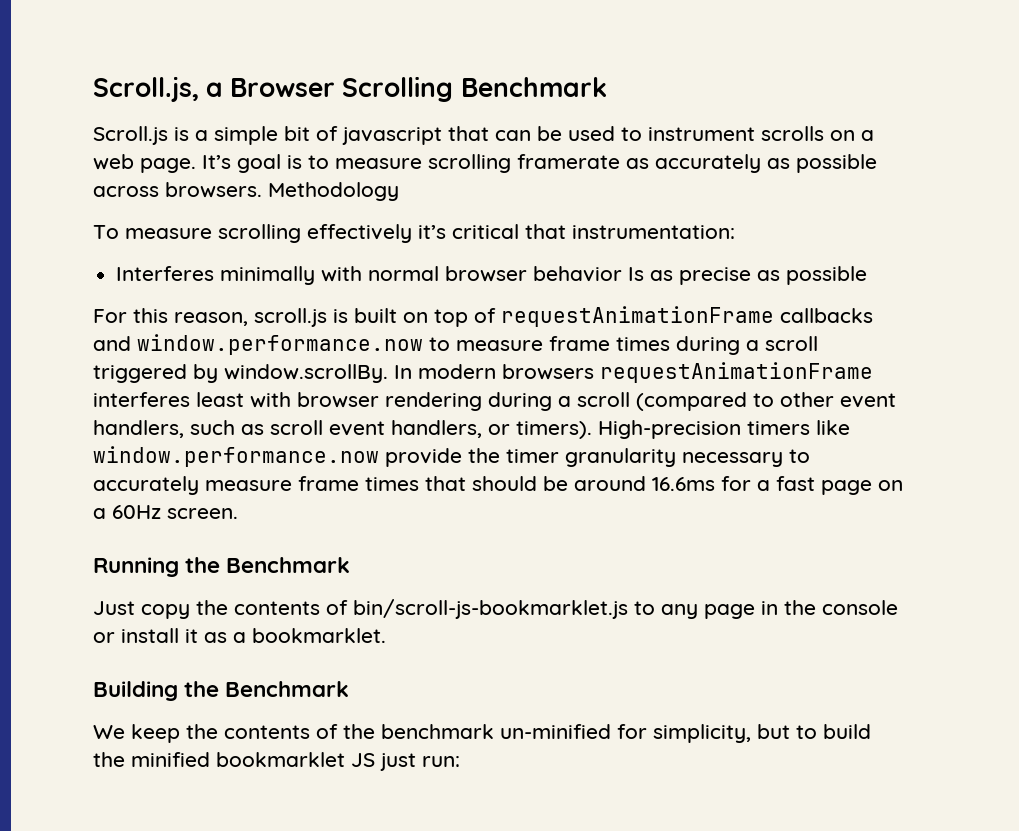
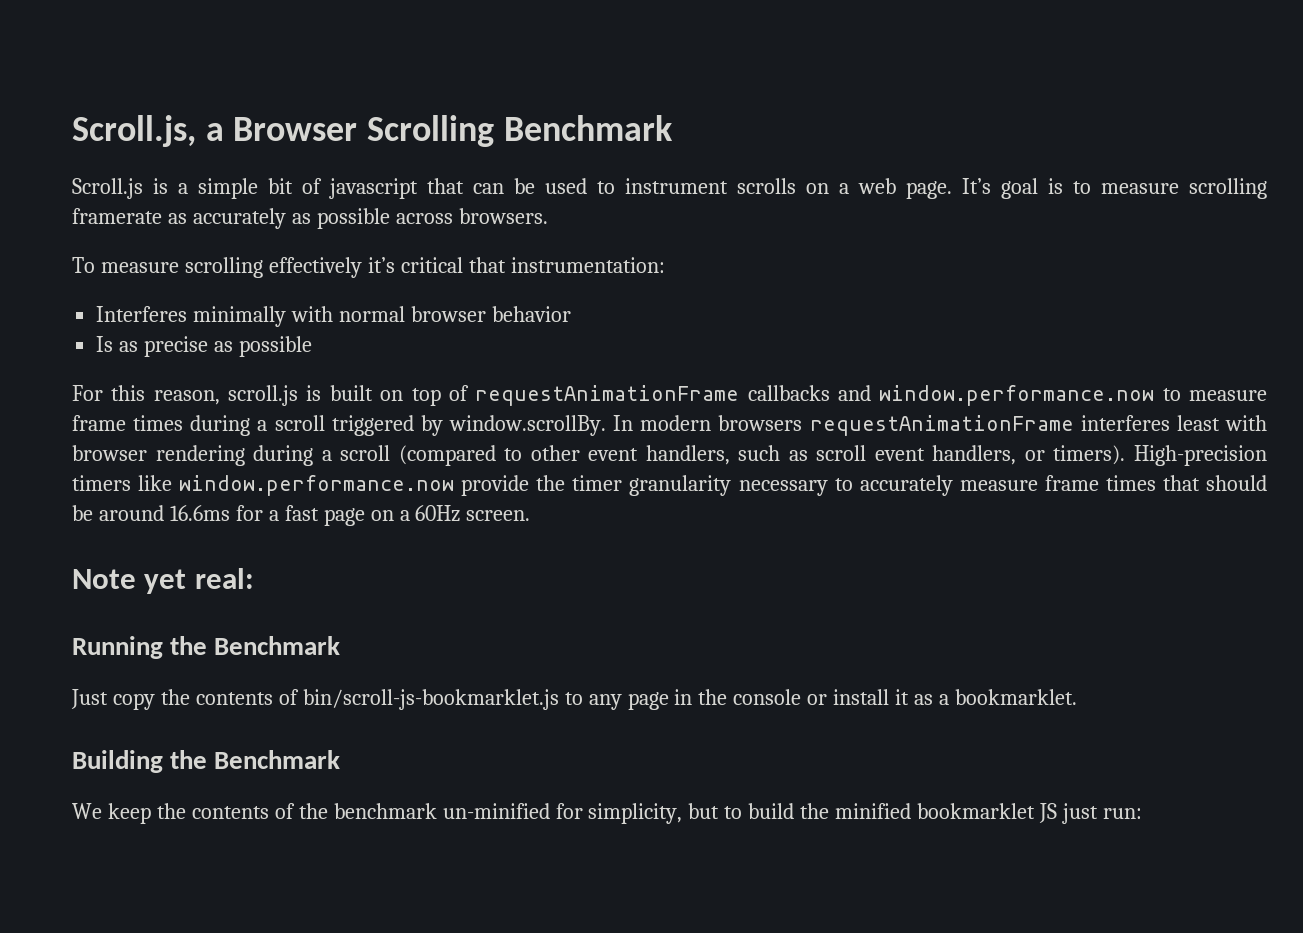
[268,182,399,201] Methodology -> (548, 216) none
(623, 274) none -> (571, 314) //
(238, 513) none -> [72,568,254,594] // Note yet real:

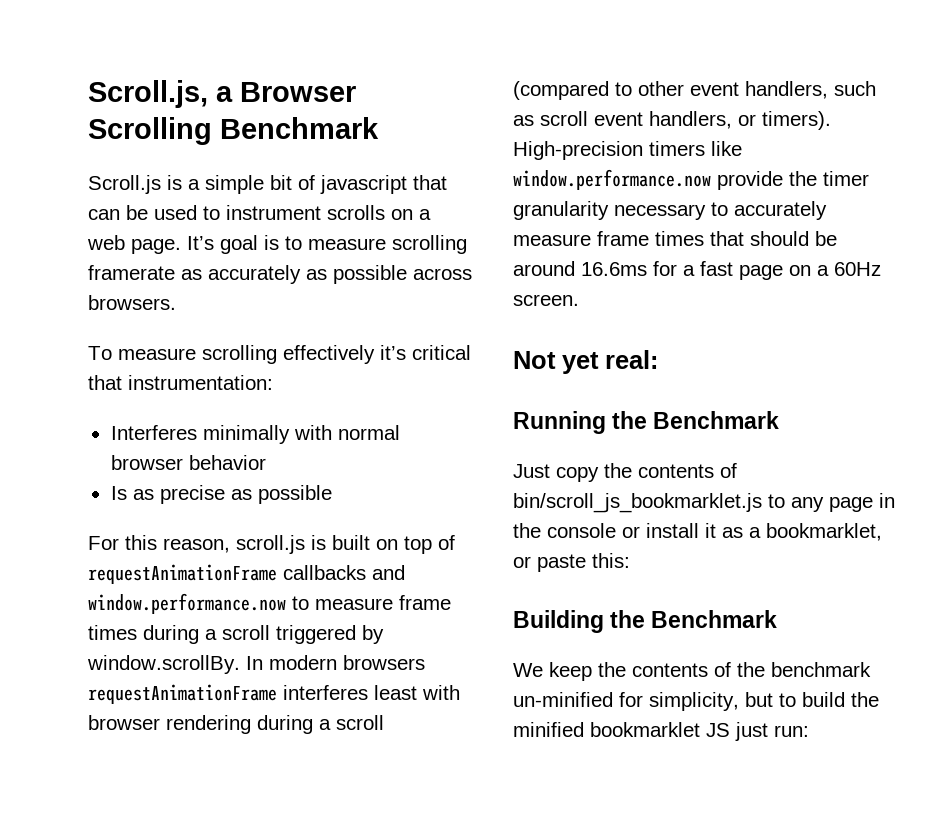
[72,569,136,589] Note -> [513,351,556,369] Not
[302,689,559,710] bin/scroll-js-bookmarklet.js -> [513,493,762,513] bin/scroll_js_bookmarklet.js
[954,689,1077,705] bookmarklet. -> [766,523,882,541] [513,553,630,572] bookmarklet, or paste this:

